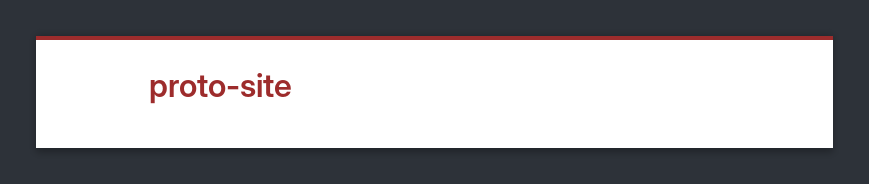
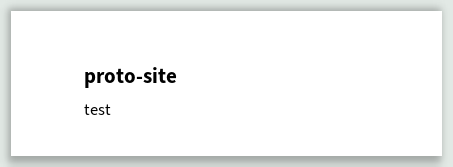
(292, 88) none -> [84,104,111,115] // test

